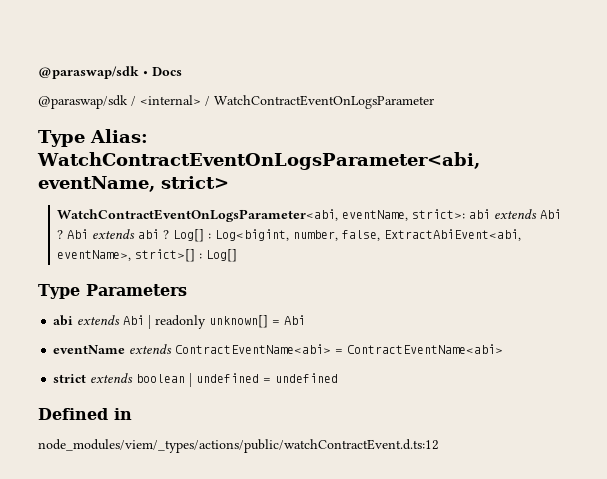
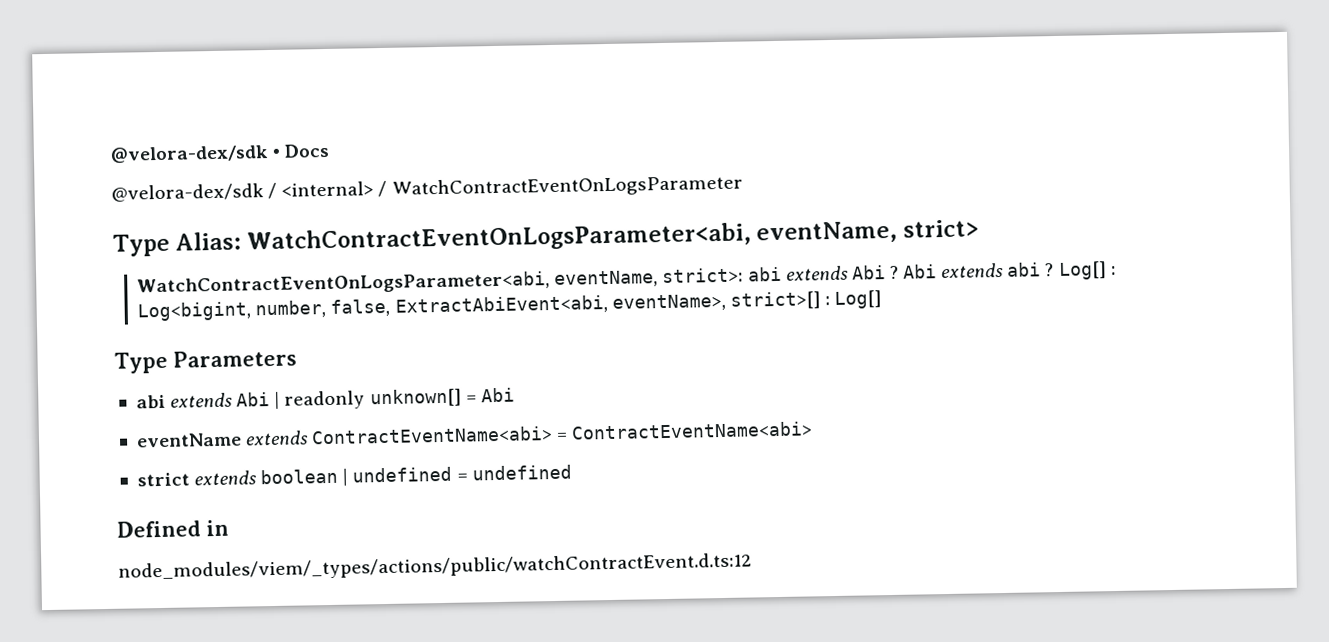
[38,66,139,79] @paraswap/sdk -> [110,145,269,164] @velora-dex/sdk
[38,95,128,109] @paraswap/sdk -> [111,183,264,202] @velora-dex/sdk

